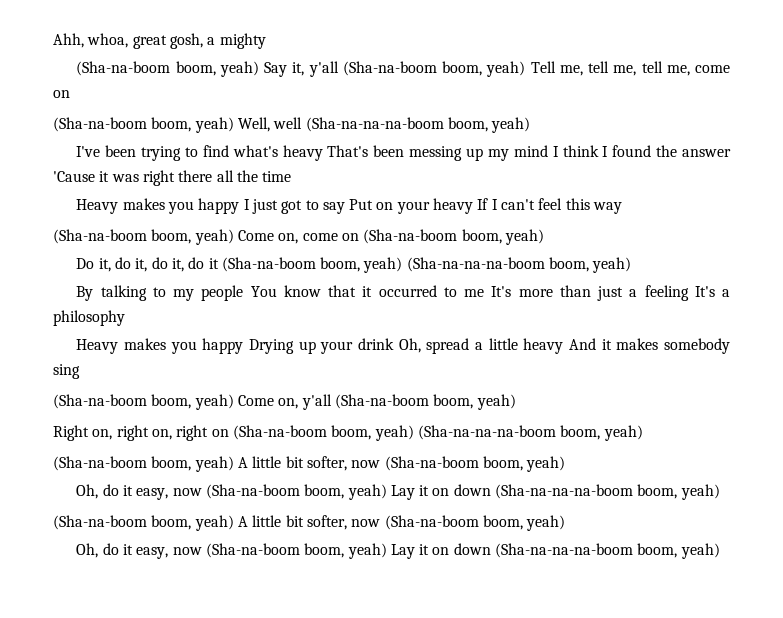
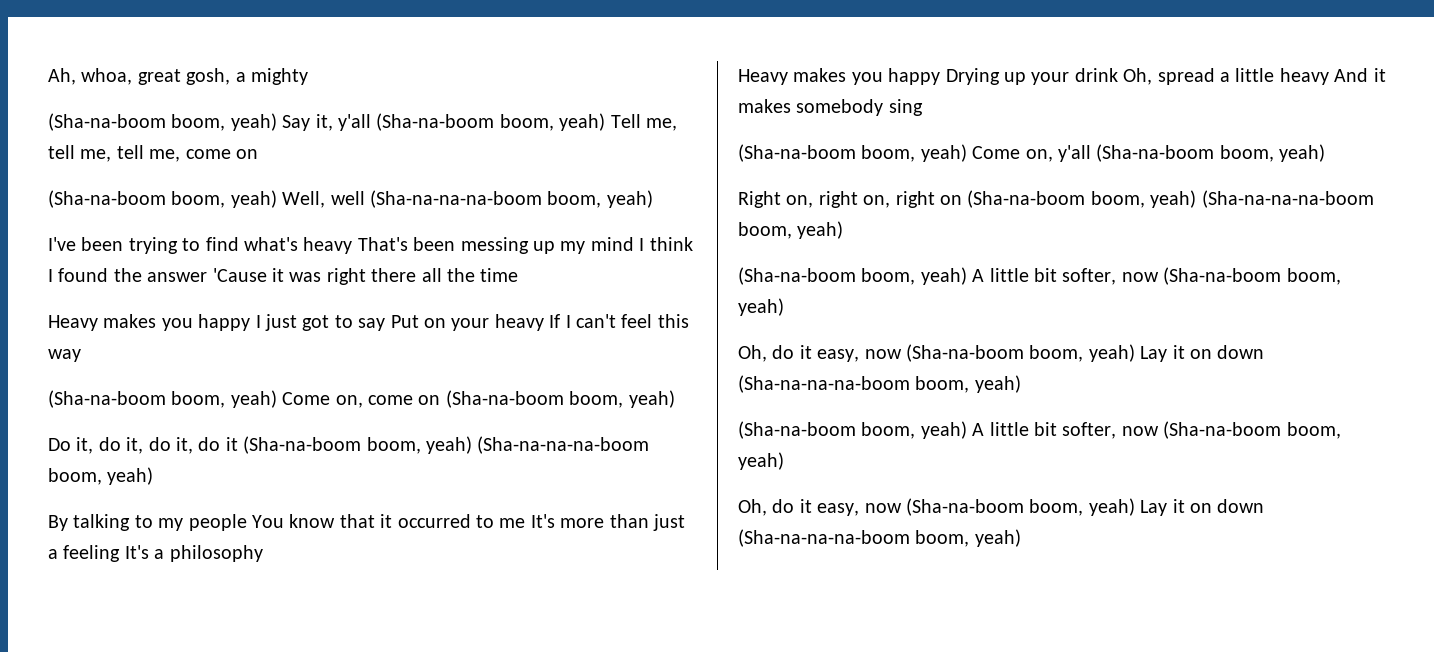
[53,33,84,48] Ahh, -> [48,68,76,85] Ah,

